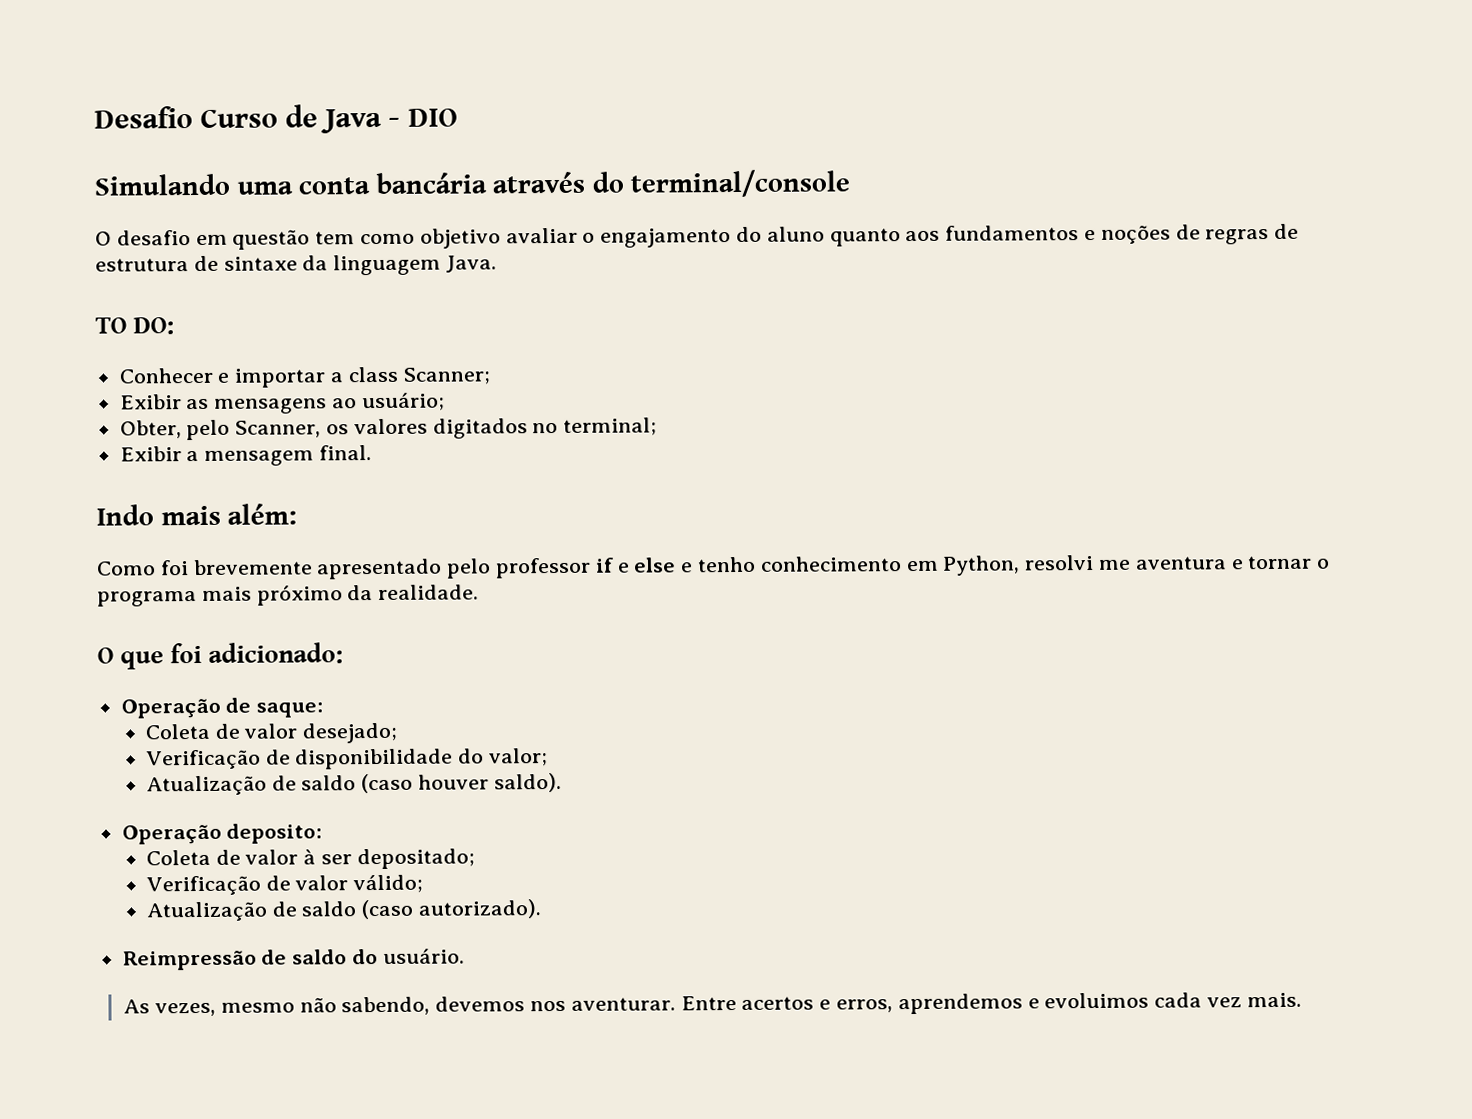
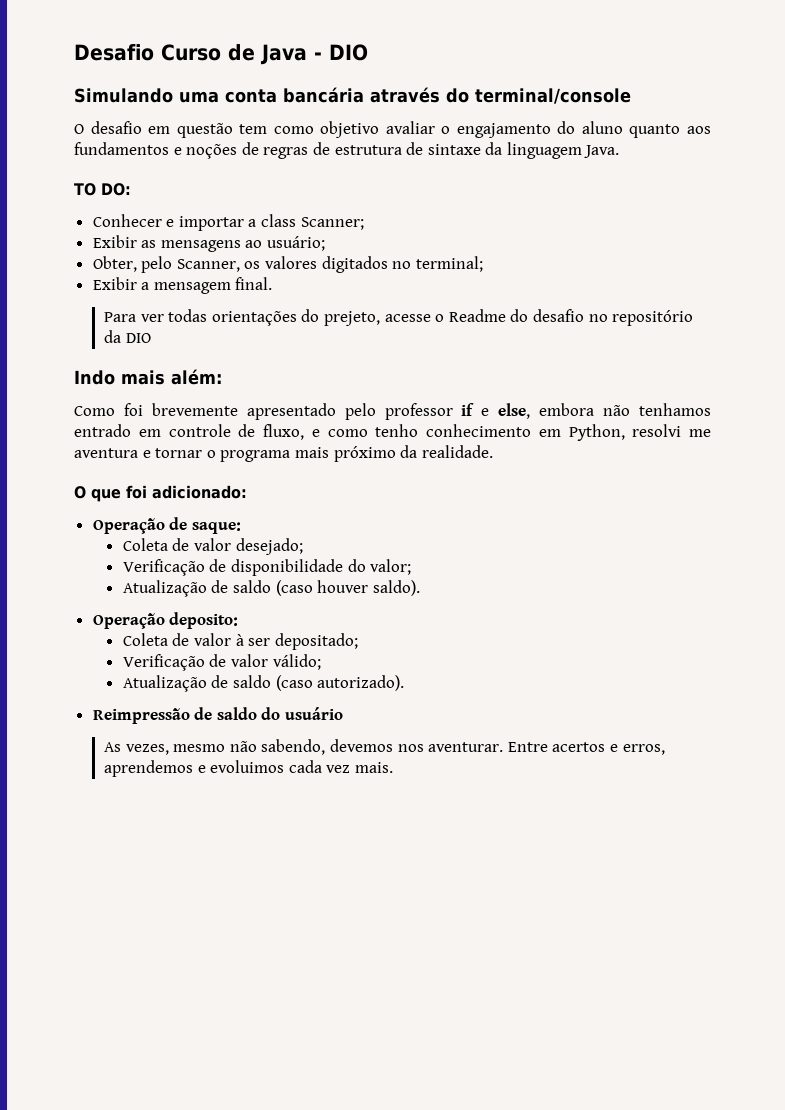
(373, 453) none -> [104,309,694,326] [104,330,151,343] // Para ver todas orientações do prejeto, acesse o Readme do desafio no repositório da DIO
[633,557,694,573] else e -> [498,403,712,419] [74,424,368,440] else, embora não tenhamos entrado em controle de fluxo, e como
[382,948,465,964] usuário. -> [285,707,344,720] usuário

